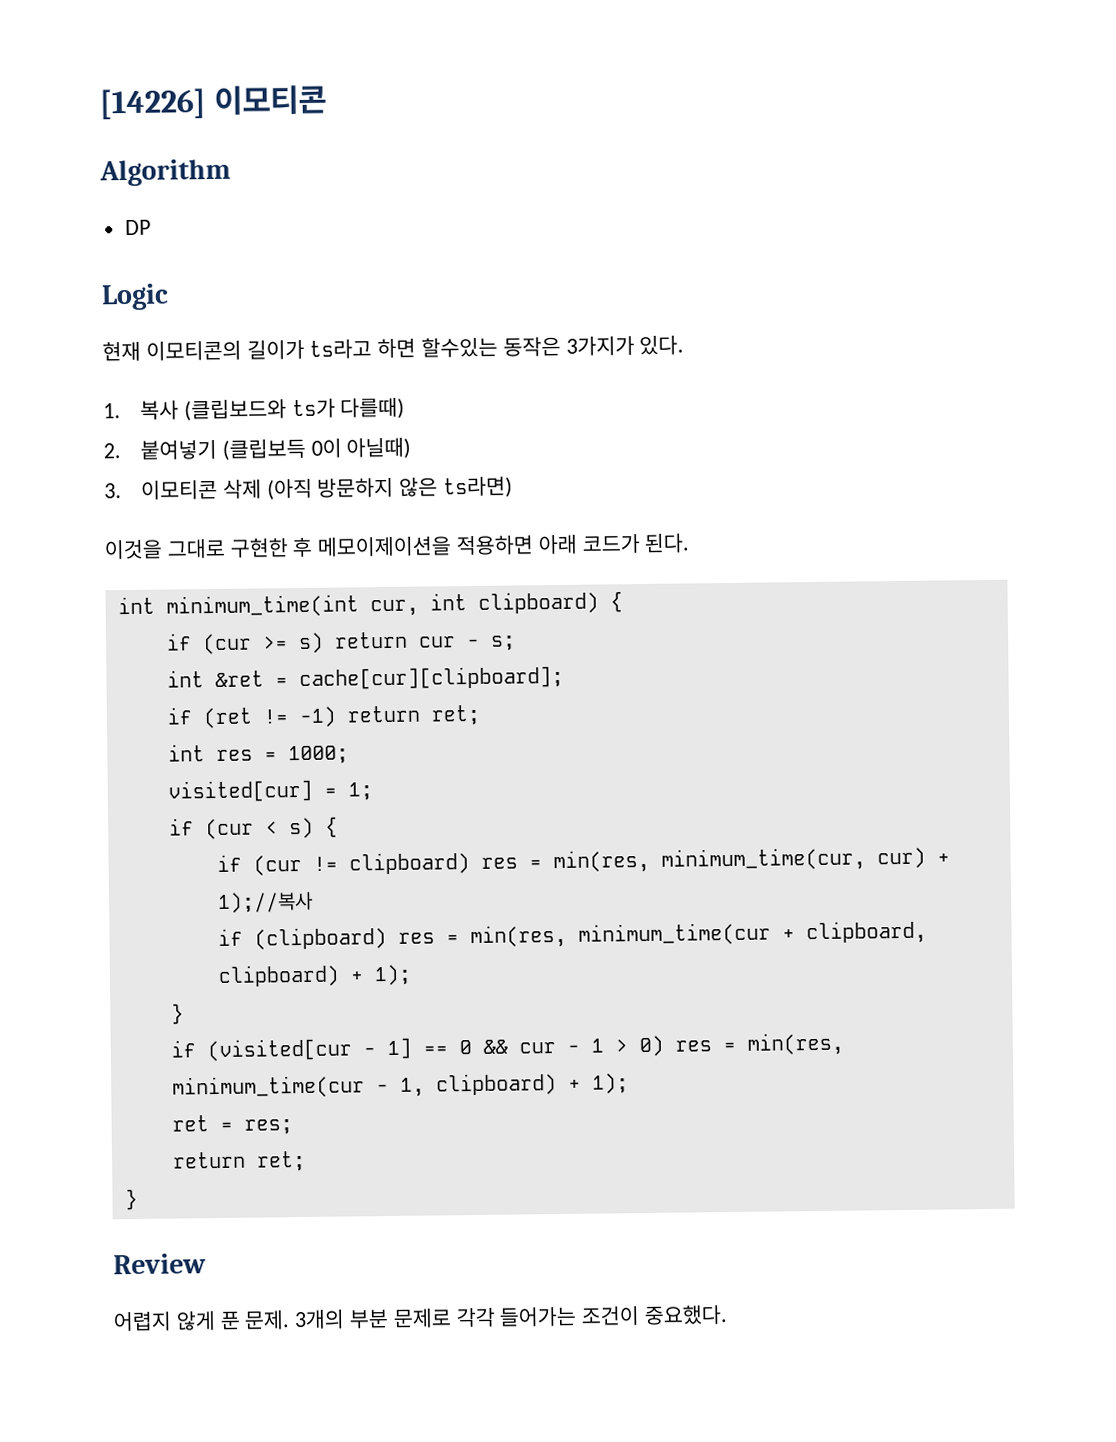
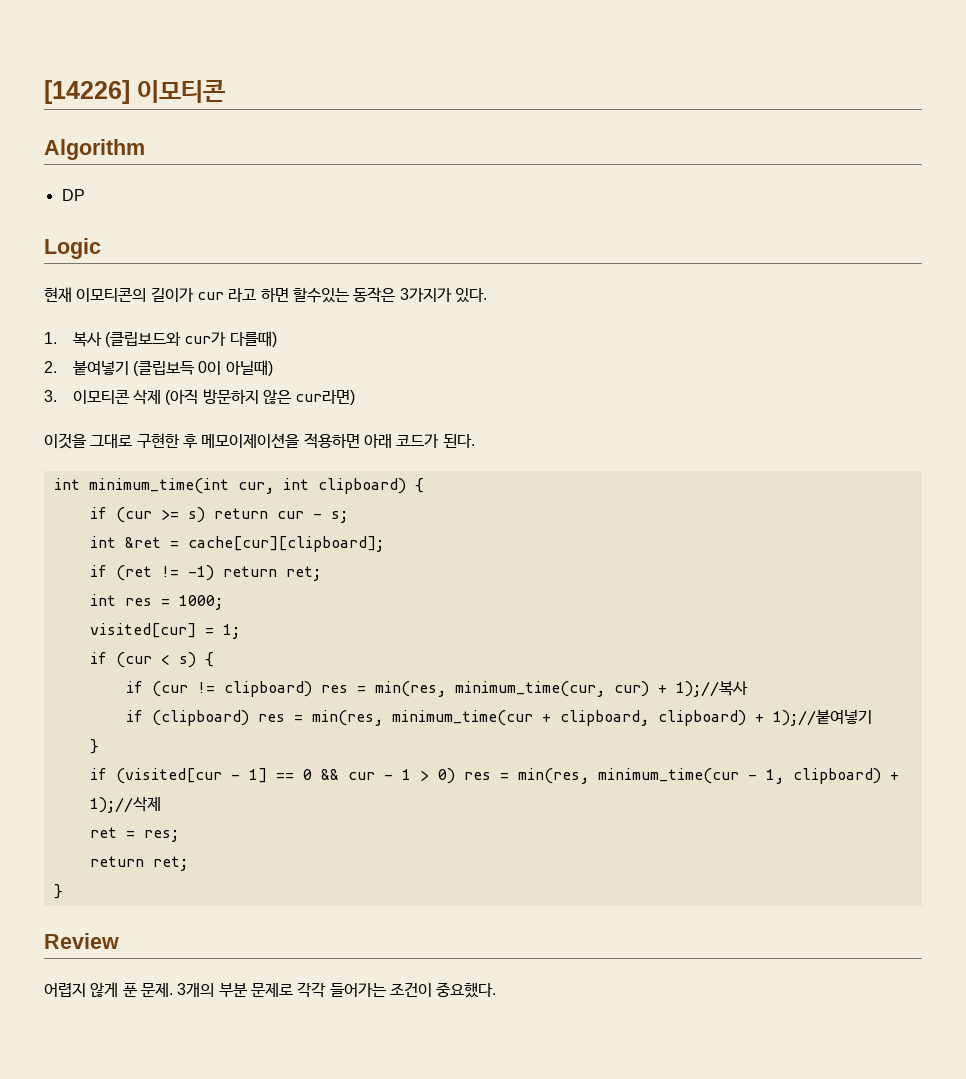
[309,339,373,359] ts라고 -> [196,288,257,302] cur 라고
[291,398,336,419] ts가 -> [184,332,227,346] cur가
[443,476,514,499] ts라면) -> [295,390,356,405] cur라면)
[373,964,412,986] 1); -> [772,710,872,726] 1);//붙여넣기
[591,1073,629,1094] 1); -> [89,797,161,813] 1);//삭제

